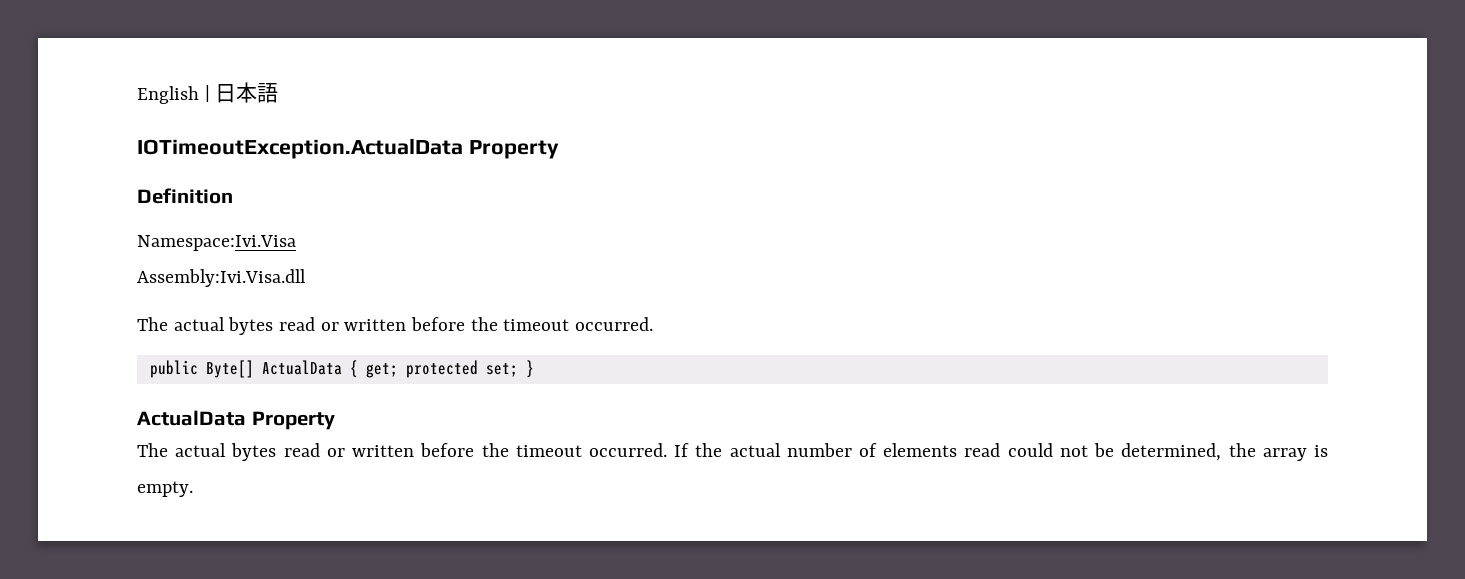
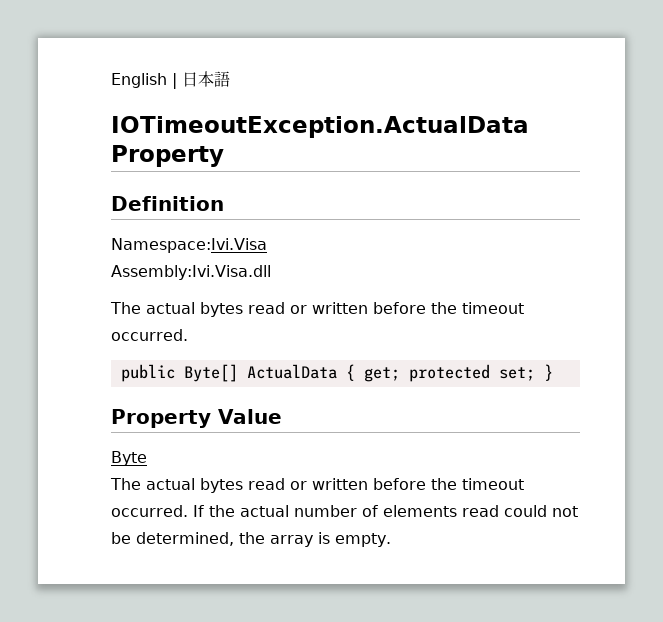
[137,410,335,430] ActualData Property -> [111,409,282,428] [111,451,147,466] Property Value // Byte

